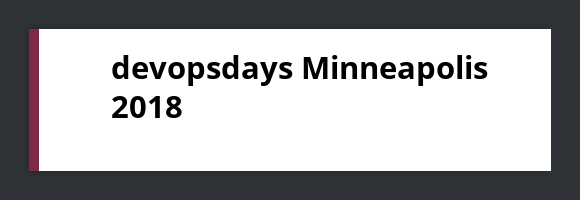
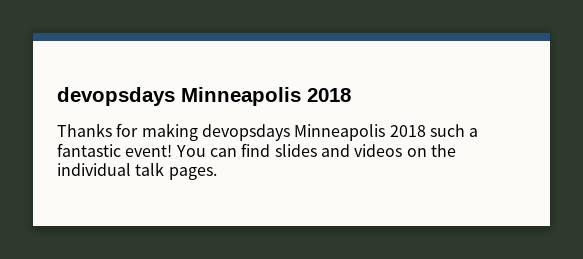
[111,55,489,86] [111,96,183,118] devopsdays Minneapolis 2018 -> [57,87,351,106] [57,123,479,141] [57,143,456,157] [57,162,217,180] devopsdays Minneapolis 2018 // Thanks for making devopsdays Minneapolis 2018 such a fantastic event! You can find slides and videos on the individual talk pages.

